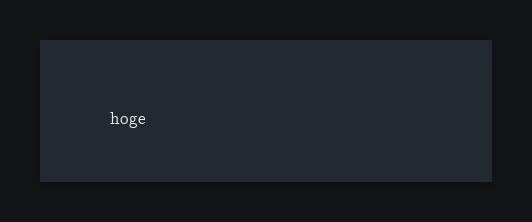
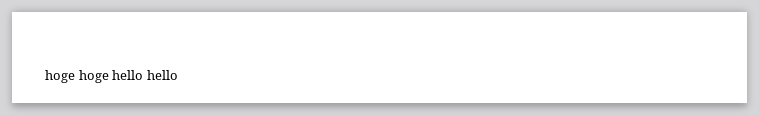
[110,112,146,128] hoge -> [45,70,178,83] hoge hoge hello hello

